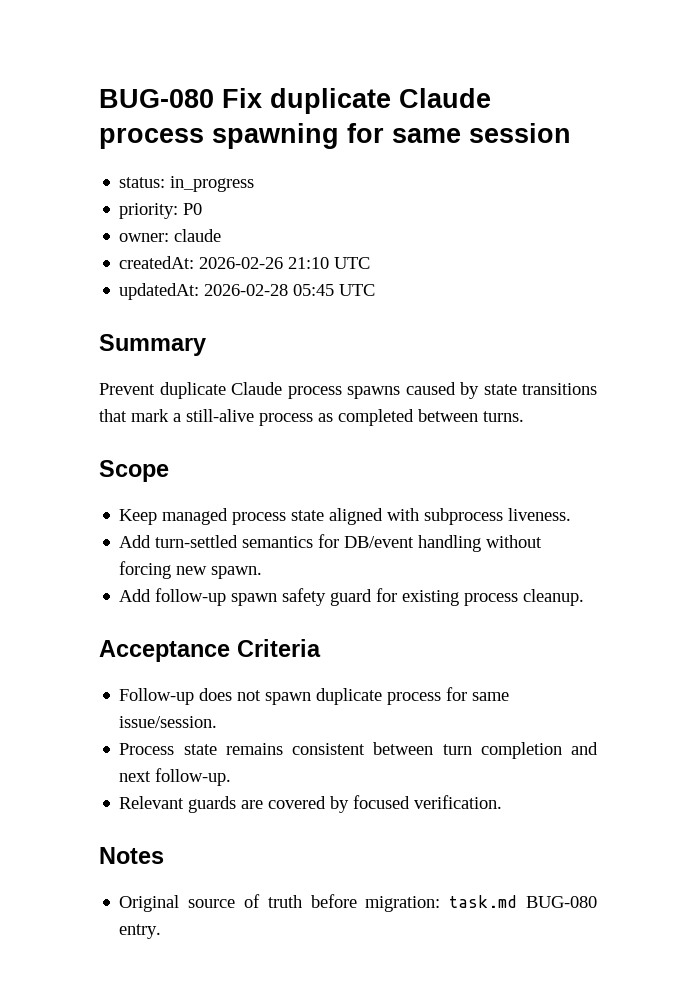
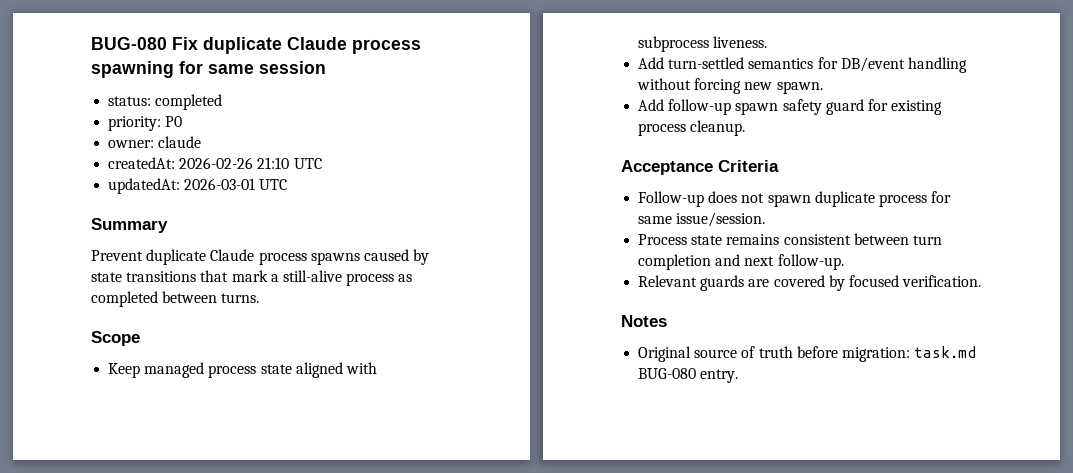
[170,176,255,192] in_progress -> [155,94,223,110] completed
[204,284,335,296] 2026-02-28 05:45 -> [184,178,256,190] 2026-03-01

